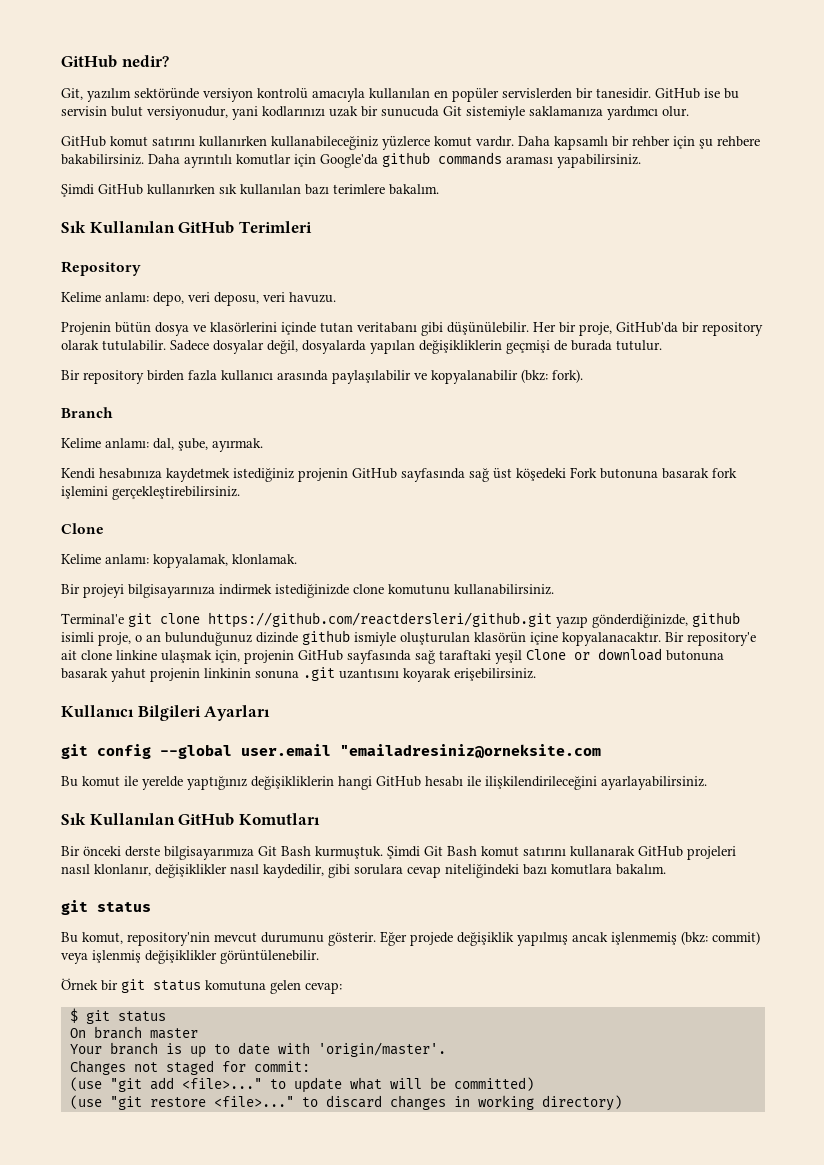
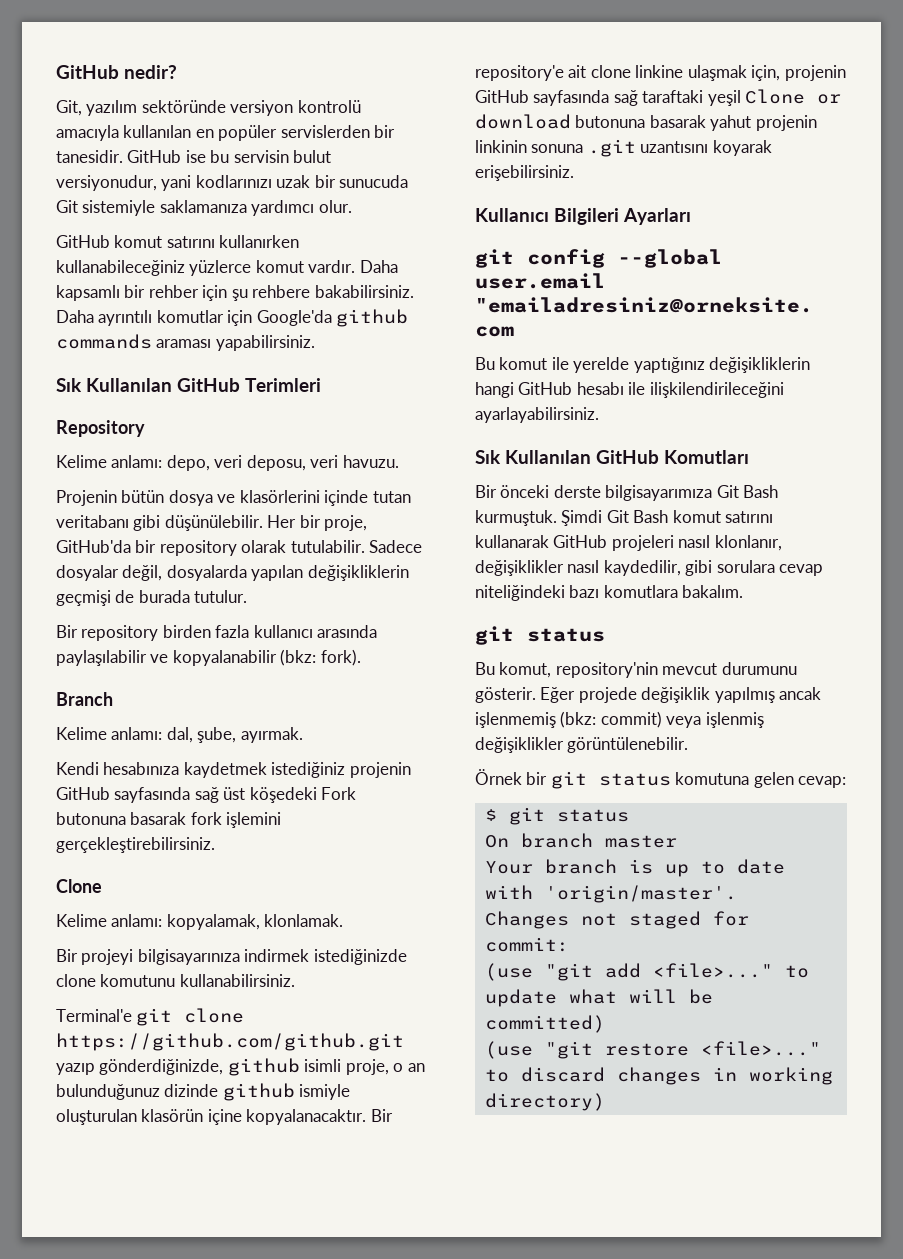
[61,184,439,197] // Şimdi GitHub kullanırken sık kullanılan bazı terimlere bakalım. -> (315, 343) none
[208,612,552,628] https://github.com/reactdersleri/github.git -> [56,1033,404,1051] https://github.com/github.git

